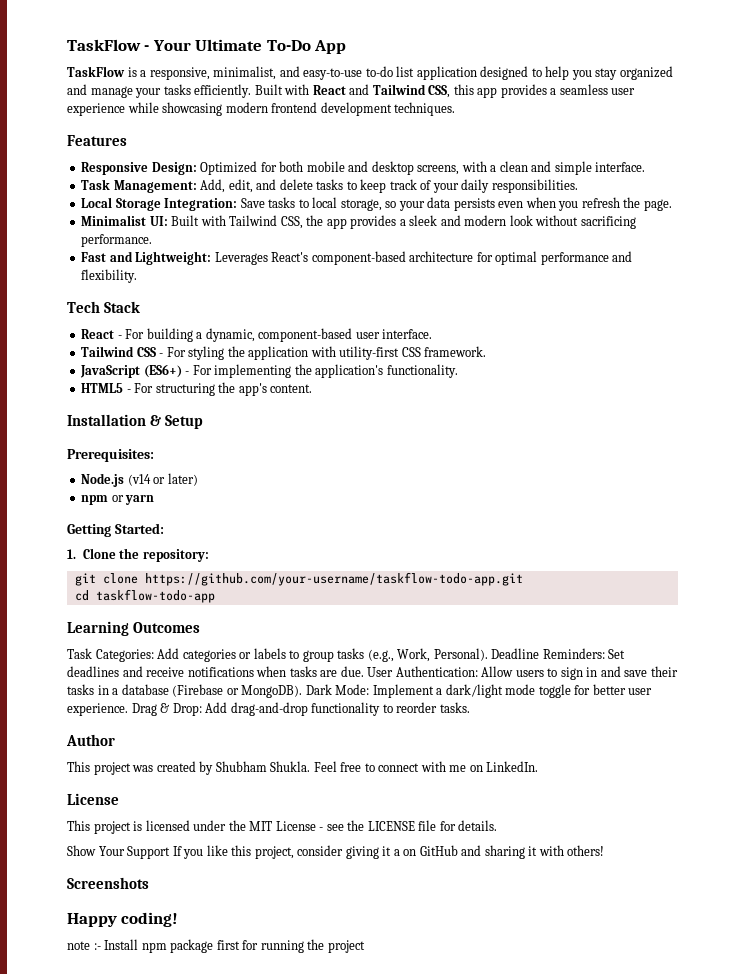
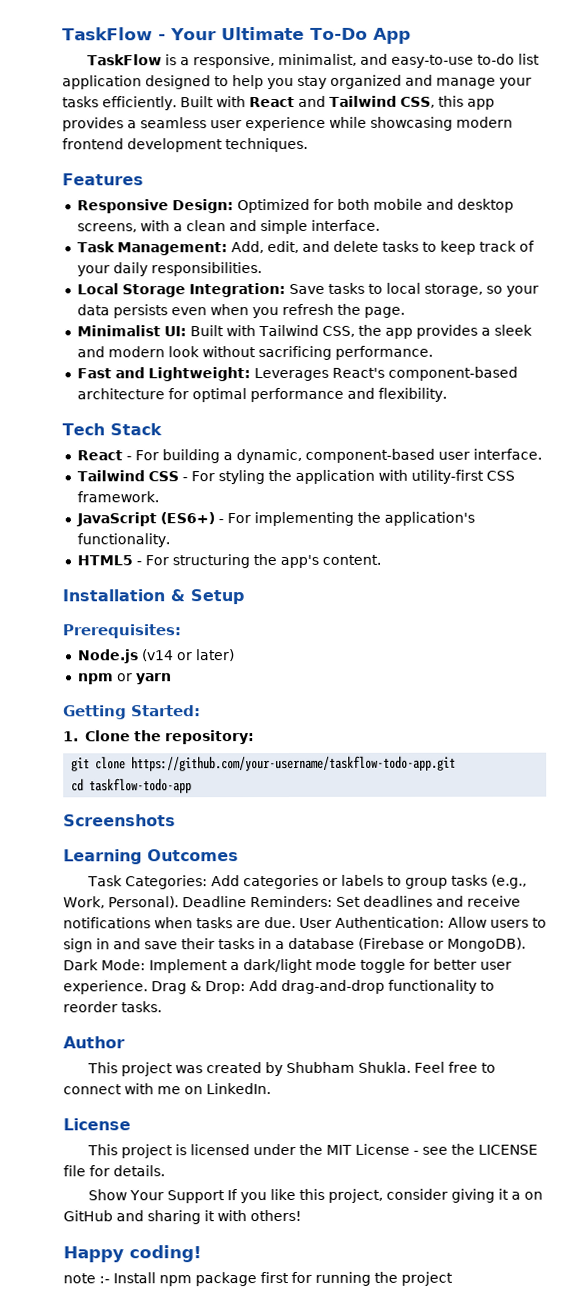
(215, 596) none -> [63,814,176,827] // Screenshots
[67,877,149,889] // Screenshots -> (302, 1215) none

